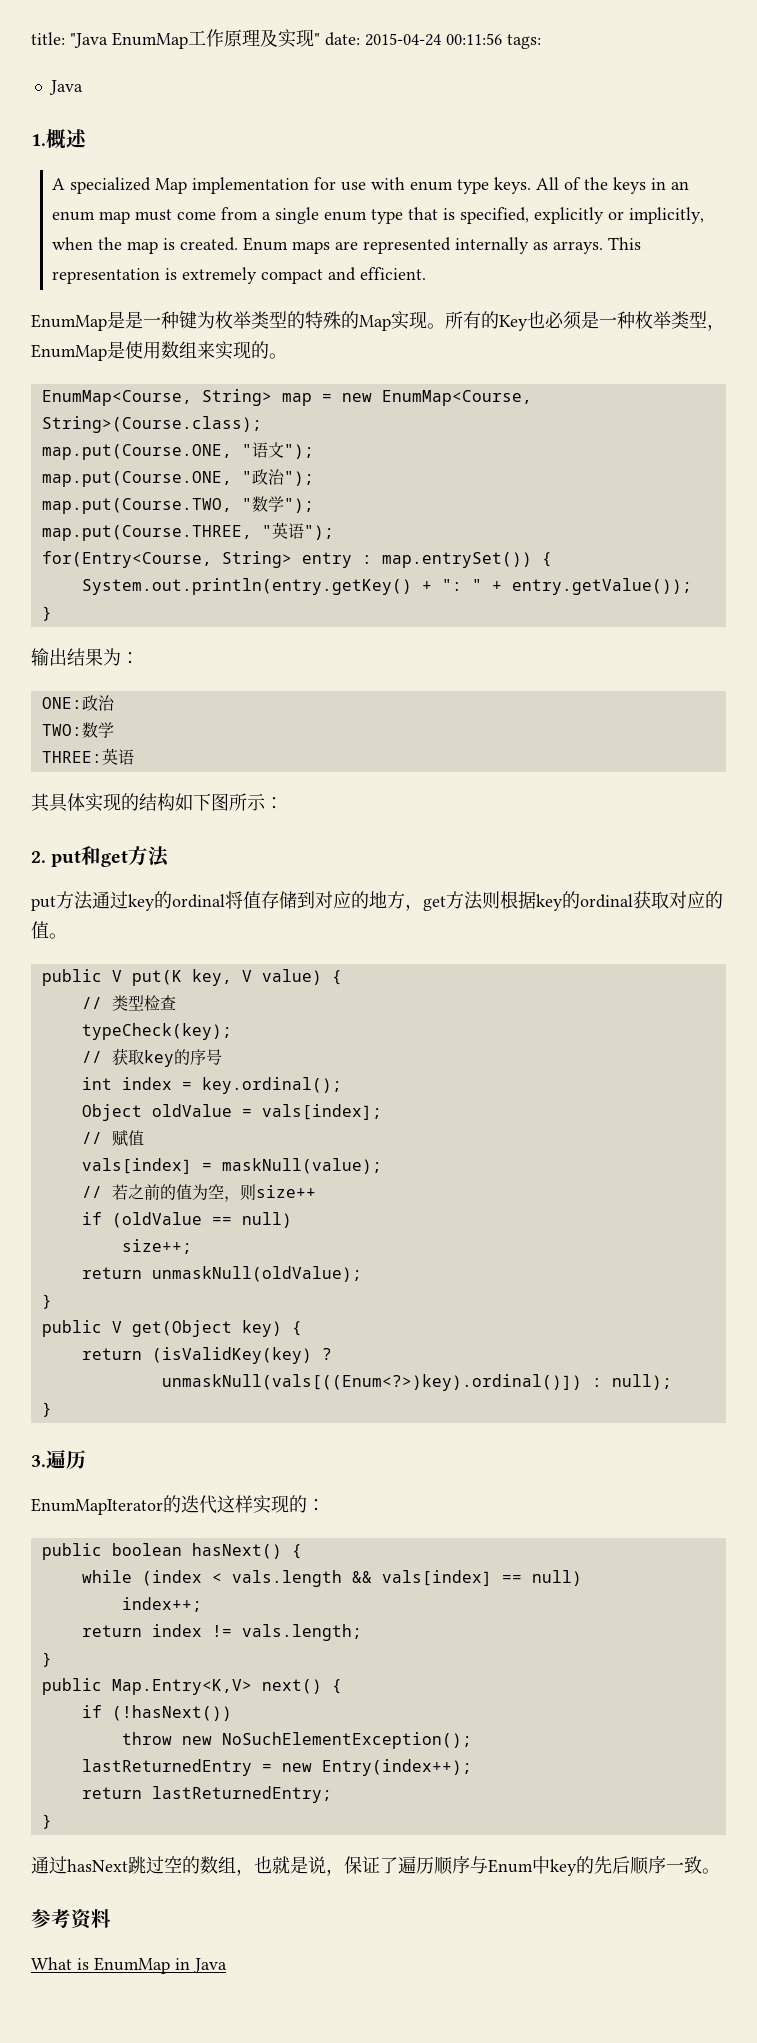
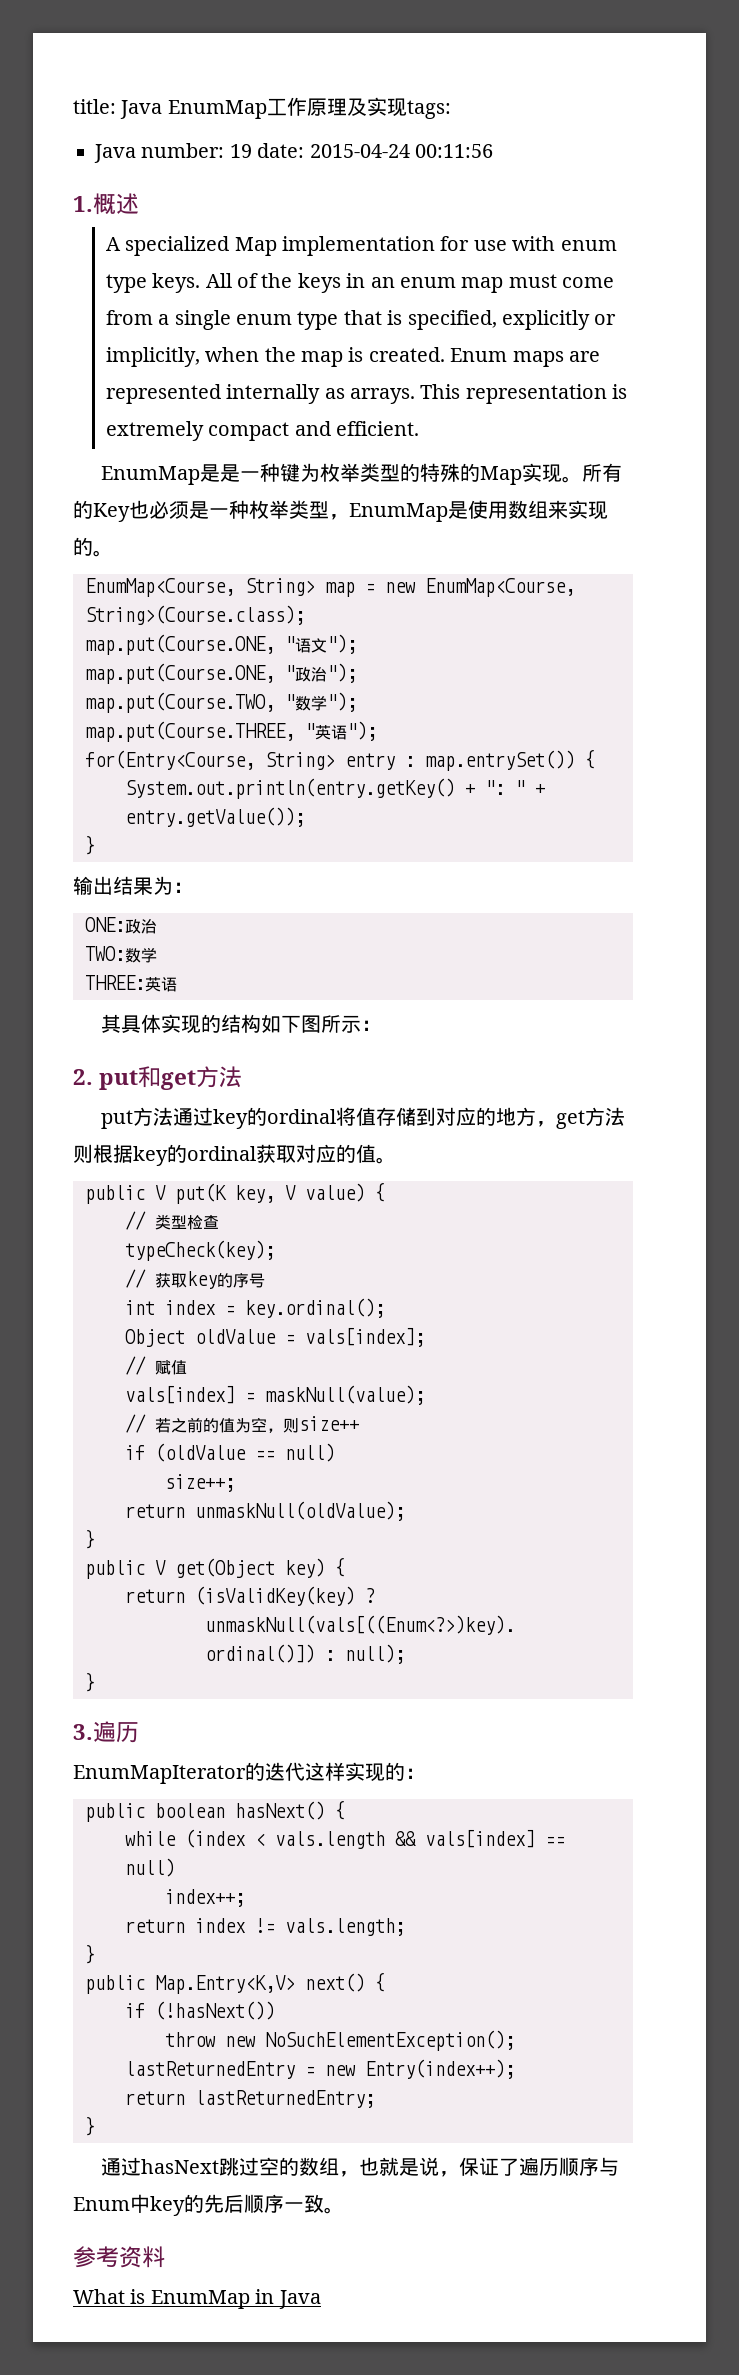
[70,33,108,48] "Java -> [120,100,163,119] Java
[314,33,320,45] " -> [406,100,451,119] [94,143,252,163] tags: // Java number: 19
[507,34,541,49] [48,80,83,95] tags: // Java -> (493, 151) none

